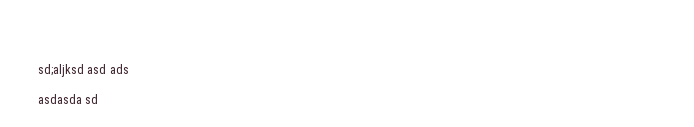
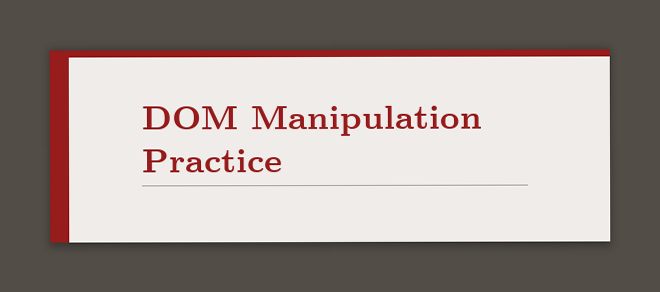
[38,64,129,77] [38,94,99,104] sd;aljksd asd ads // asdasda sd -> [141,104,482,137] [142,149,283,173] DOM Manipulation Practice

